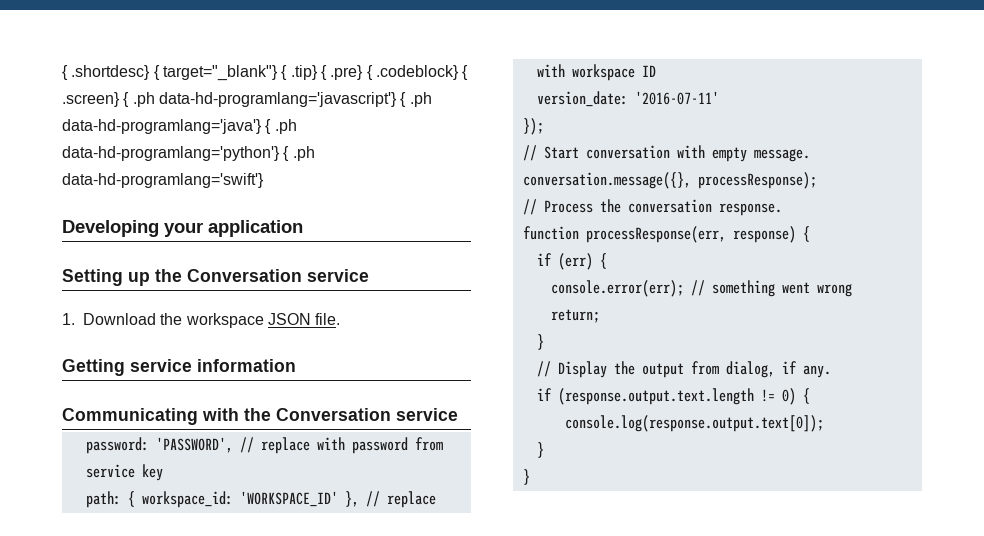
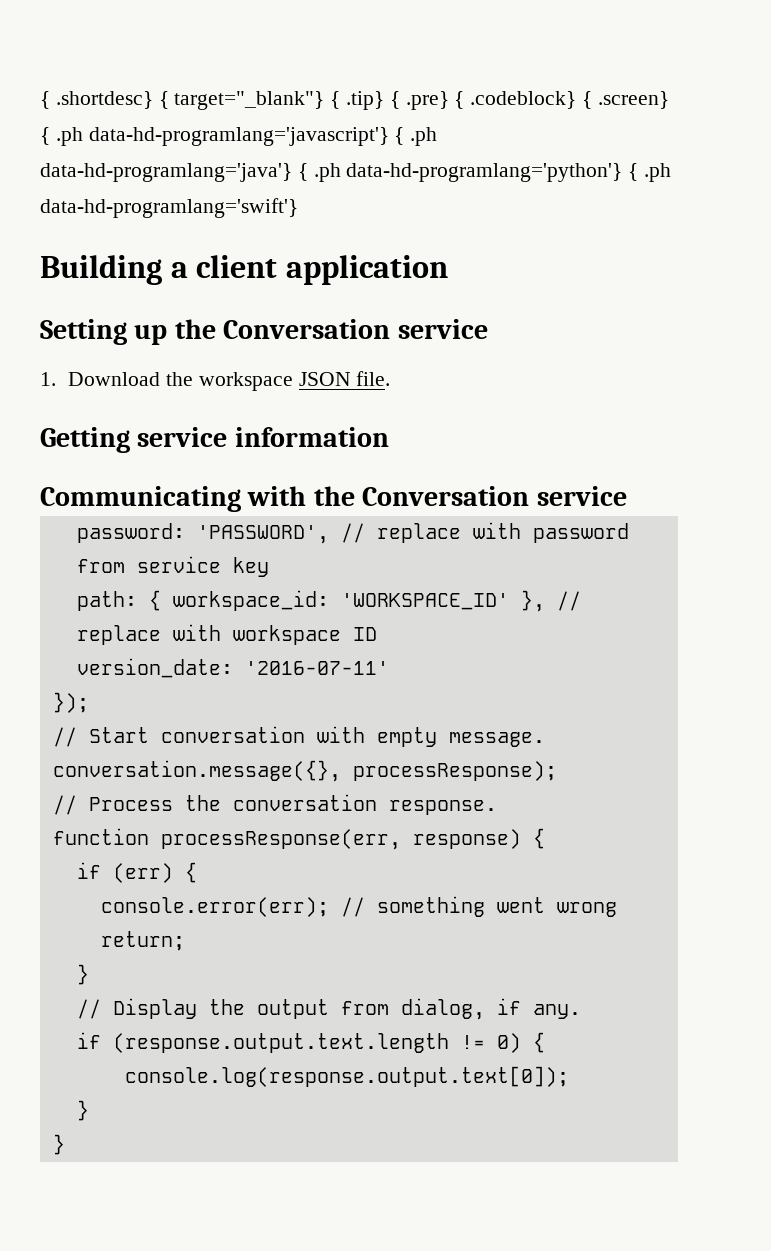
[62,220,203,237] Developing your -> [40,255,278,285] Building a client

